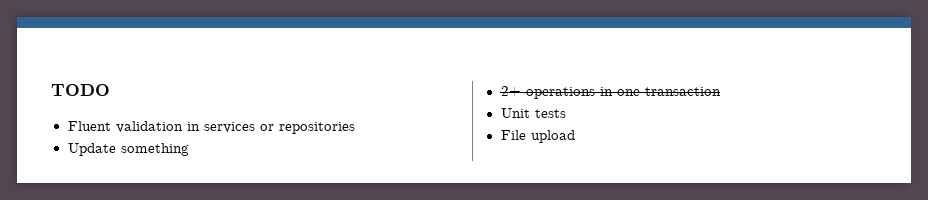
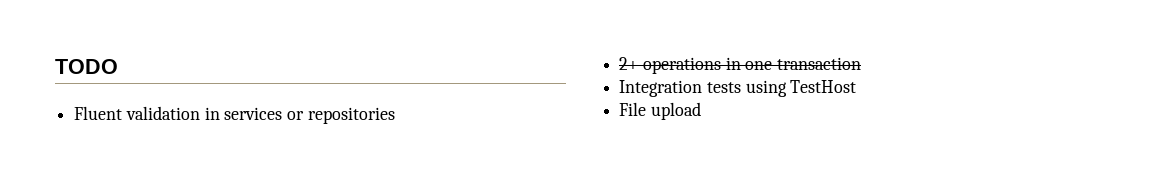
[67,143,189,156] // Update something -> (395, 115) none
[500,108,530,118] Unit -> [619,80,703,97] Integration
(566, 113) none -> [745,80,857,97] using TestHost

